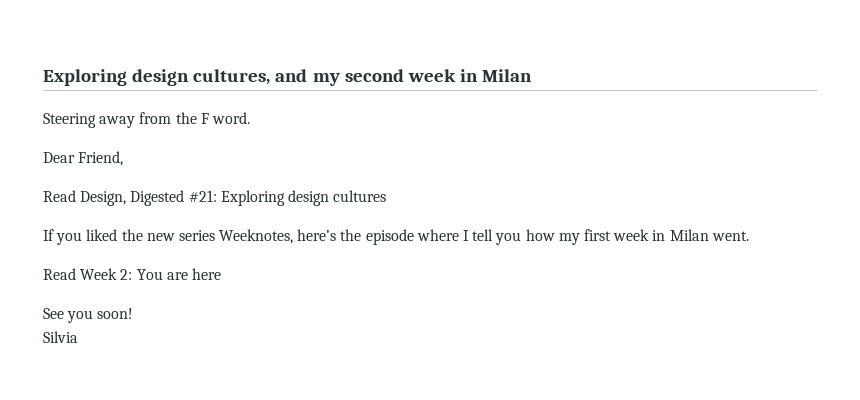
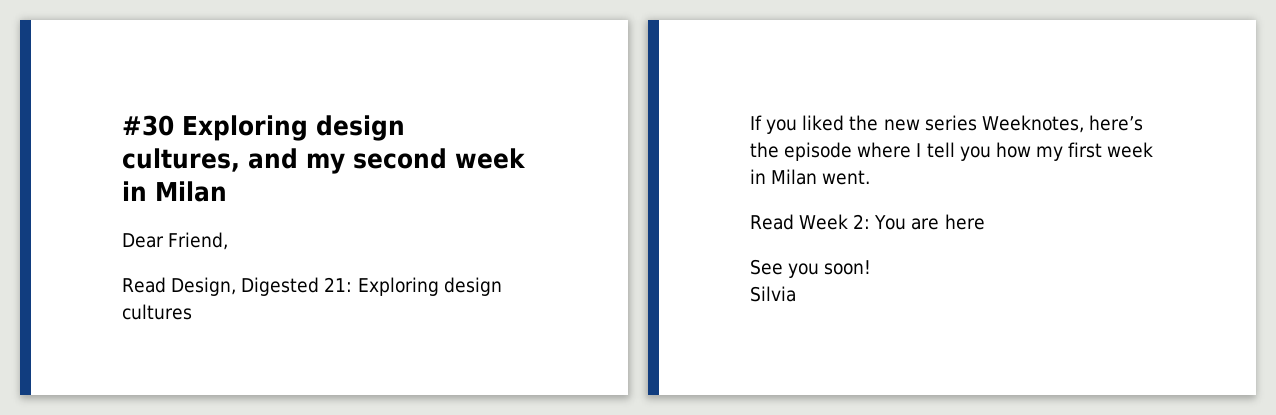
(43, 77) none -> [122,115,174,136] #30
[43,112,250,128] // Steering away from the F word. -> (227, 191) none
[188,190,217,202] #21: -> [324,277,353,292] 21:

